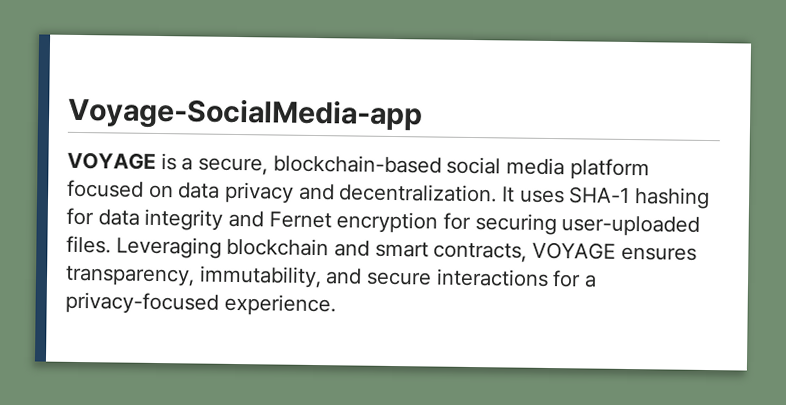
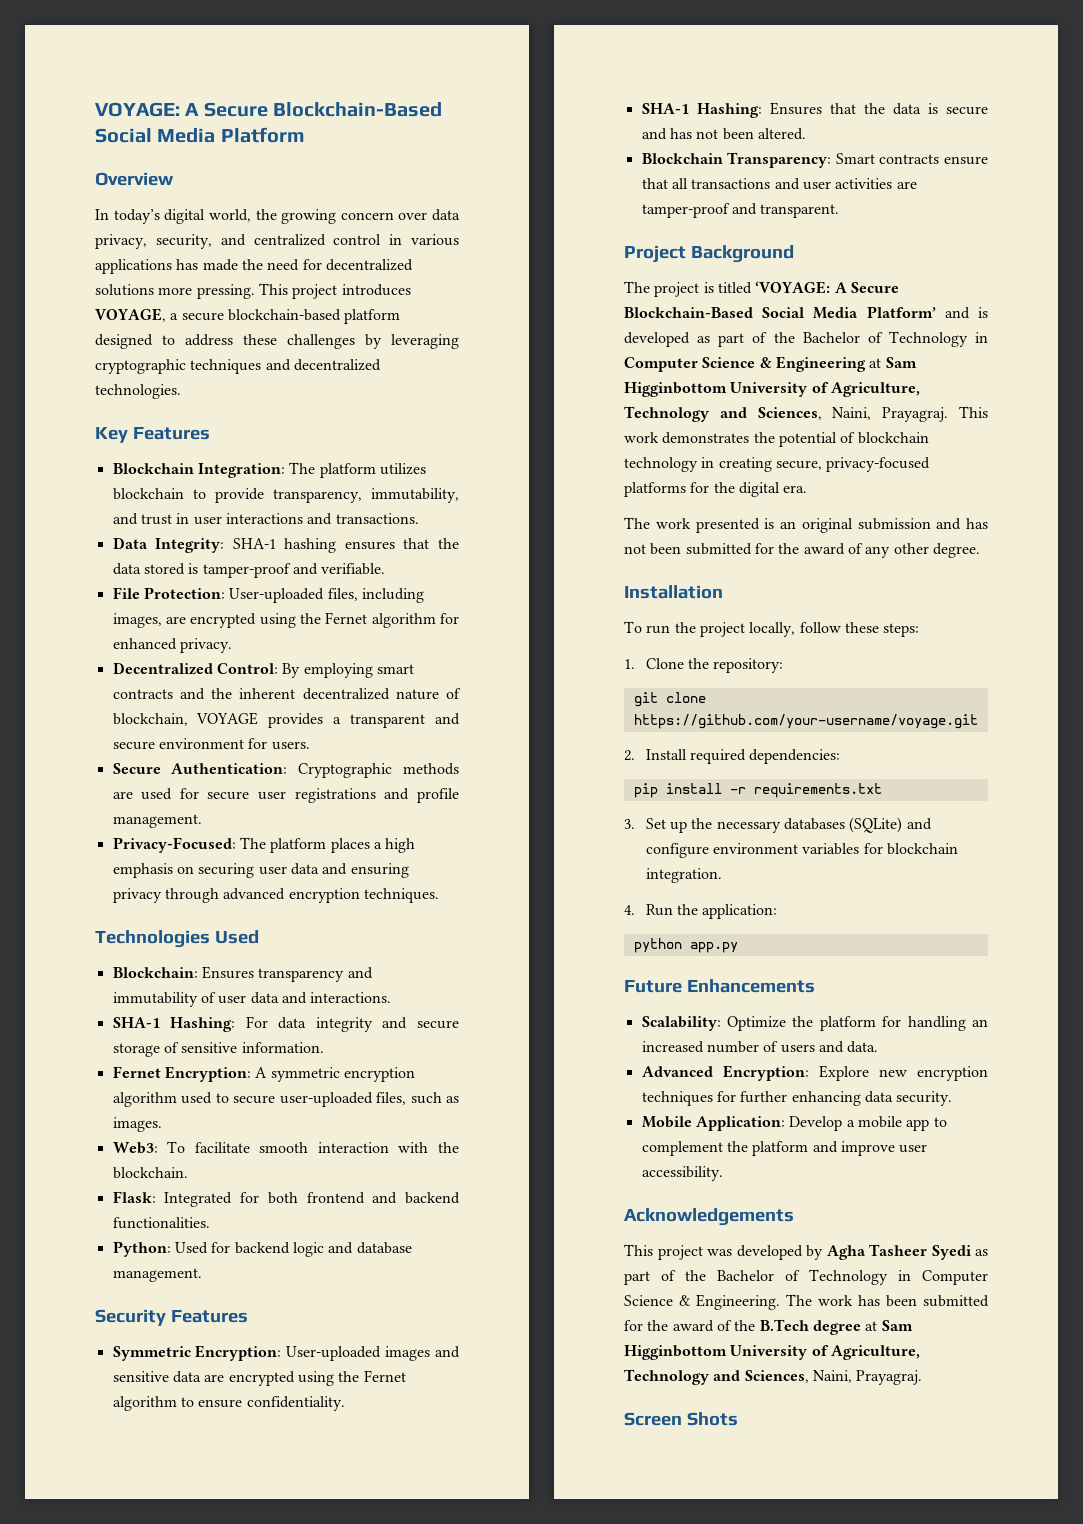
[67,96,423,132] [67,151,650,181] [67,179,711,210] [66,207,701,237] [66,235,697,263] [65,265,598,289] [65,291,336,317] Voyage-SocialMedia-app // VOYAGE is a secure, blockchain-based social media platform focused on data privacy and decentralization. It uses SHA-1 hashing for data integrity and Fernet encryption for securing user-uploaded files. Leveraging blockchain and smart contracts, VOYAGE ensures transparency, immutability, and secure interactions for a privacy-focused experience. -> [95,102,443,117] [95,127,305,143] [95,172,174,186] [95,209,460,224] [95,234,459,249] [95,259,413,274] [95,283,411,299] [95,308,401,324] [95,334,459,349] [95,359,381,374] [95,384,181,399] [95,427,210,443] [112,462,426,478] [112,488,459,503] [112,513,419,525] [112,537,459,553] [112,563,386,578] [112,587,424,603] [112,612,459,628] [112,638,232,653] [112,662,414,678] [112,688,461,700] [112,712,460,728] [112,738,310,750] [112,763,459,778] [112,788,459,803] [112,814,202,828] [112,837,416,853] [112,863,409,878] [112,888,439,903] [95,930,259,948] [112,966,373,982] [112,992,392,1007] [112,1016,459,1032] [112,1042,324,1057] [112,1066,415,1082] [112,1092,459,1107] [112,1117,162,1132] [112,1141,459,1154] [112,1167,188,1179] [112,1191,460,1207] [112,1217,210,1229] [112,1241,412,1257] [112,1268,202,1282] [95,1309,248,1326] [112,1345,460,1361] [112,1370,406,1386] [112,1396,345,1411] [641,102,988,118] [641,128,806,140] [641,152,988,168] [641,178,917,190] [641,203,840,218] [624,245,794,263] [624,281,899,297] [624,306,988,319] [624,331,988,347] [624,356,917,372] [624,382,920,397] [624,406,988,422] [624,432,929,447] [624,457,931,472] [624,482,808,497] [624,517,988,533] [624,543,980,558] [624,585,723,599] [624,621,920,637] [624,658,784,673] [633,692,706,707] [633,714,978,729] [624,749,841,764] [633,783,882,798] [624,817,932,833] [645,843,958,858] [645,868,722,883] [624,904,778,919] [633,938,738,953] [624,979,815,993] [641,1016,988,1031] [641,1041,879,1053] [641,1065,988,1081] [641,1091,953,1106] [641,1116,947,1131] [641,1141,928,1156] [641,1166,723,1181] [624,1208,794,1226] [624,1244,988,1260] [624,1269,988,1285] [624,1294,989,1310] [624,1319,913,1335] [624,1345,920,1360] [624,1369,923,1385] [624,1412,738,1426] VOYAGE: A Secure Blockchain-Based Social Media Platform // Overview // In today’s digital world, the growing concern over data privacy, security, and centralized control in various applications has made the need for decentralized solutions more pressing. This project introduces VOYAGE, a secure blockchain-based platform designed to address these challenges by leveraging cryptographic techniques and decentralized technologies. // Key Features // Blockchain Integration: The platform utilizes blockchain to provide transparency, immutability, and trust in user interactions and transactions. // Data Integrity: SHA-1 hashing ensures that the data stored is tamper-proof and verifiable. // File Protection: User-uploaded files, including images, are encrypted using the Fernet algorithm for enhanced privacy. // Decentralized Control: By employing smart contracts and the inherent decentralized nature of blockchain, VOYAGE provides a transparent and secure environment for users. // Secure Authentication: Cryptographic methods are used for secure user registrations and profile management. // Privacy-Focused: The platform places a high emphasis on securing user data and ensuring privacy through advanced encryption techniques. // Technologies Used // Blockchain: Ensures transparency and immutability of user data and interactions. // SHA-1 Hashing: For data integrity and secure storage of sensitive information. // Fernet Encryption: A symmetric encryption algorithm used to secure user-uploaded files, such as images. // Web3: To facilitate smooth interaction with the blockchain. // Flask: Integrated for both frontend and backend functionalities. // Python: Used for backend logic and database management. // Security Features // Symmetric Encryption: User-uploaded images and sensitive data are encrypted using the Fernet algorithm to ensure confidentiality. // SHA-1 Hashing: Ensures that the data is secure and has not been altered. // Blockchain Transparency: Smart contracts ensure that all transactions and user activities are tamper-proof and transparent. // Project Background // The project is titled ‘VOYAGE: A Secure Blockchain-Based Social Media Platform’ and is developed as part of the Bachelor of Technology in Computer Science & Engineering at Sam Higginbottom University of Agriculture, Technology and Sciences, Naini, Prayagraj. This work demonstrates the potential of blockchain technology in creating secure, privacy-focused platforms for the digital era. // The work presented is an original submission and has not been submitted for the award of any other degree. // Installation // To run the project locally, follow these steps: // 1. Clone the repository: // git clone https://github.com/your-username/voyage.git // 2. Install required dependencies: // pip install -r requirements.txt // 3. Set up the necessary databases (SQLite) and configure environment variables for blockchain integration. // 4. Run the application: // python app.py // Future Enhancements // Scalability: Optimize the platform for handling an increased number of users and data. // Advanced Encryption: Explore new encryption techniques for further enhancing data security. // Mobile Application: Develop a mobile app to complement the platform and improve user accessibility. // Acknowledgements // This project was developed by Agha Tasheer Syedi as part of the Bachelor of Technology in Computer Science & Engineering. The work has been submitted for the award of the B.Tech degree at Sam Higginbottom University of Agriculture, Technology and Sciences, Naini, Prayagraj. // Screen Shots

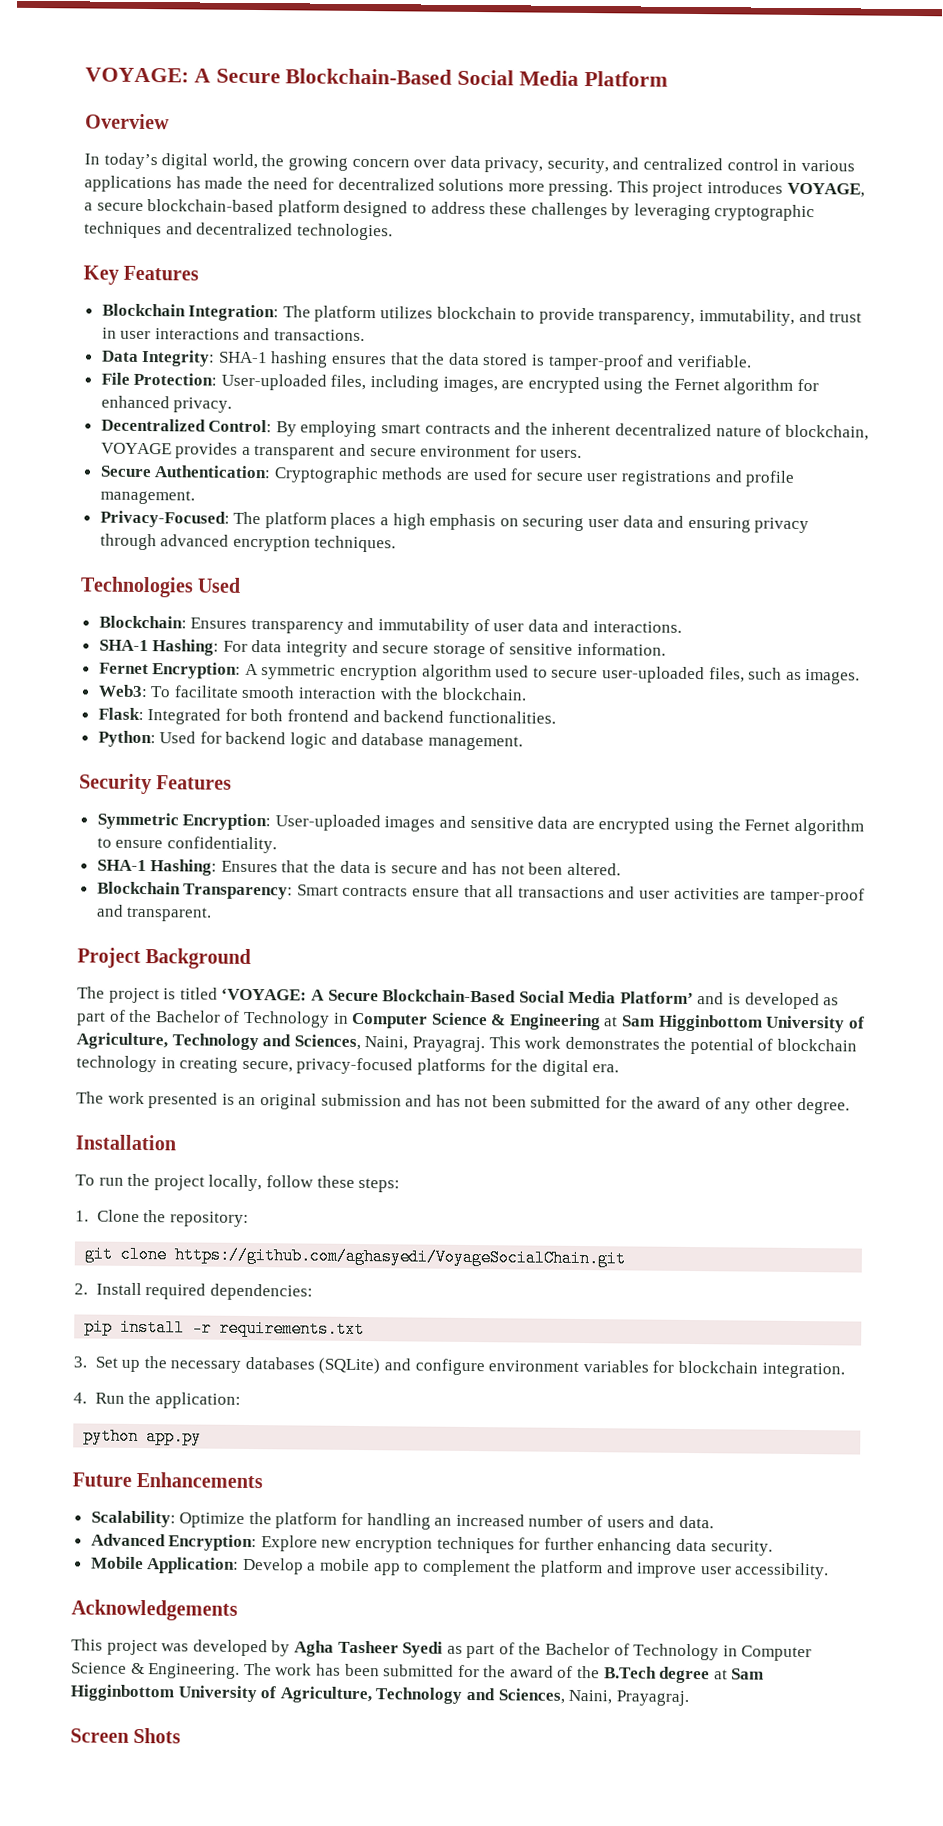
[633,714,978,729] https://github.com/your-username/voyage.git -> [174,1246,627,1268] https://github.com/aghasyedi/VoyageSocialChain.git

